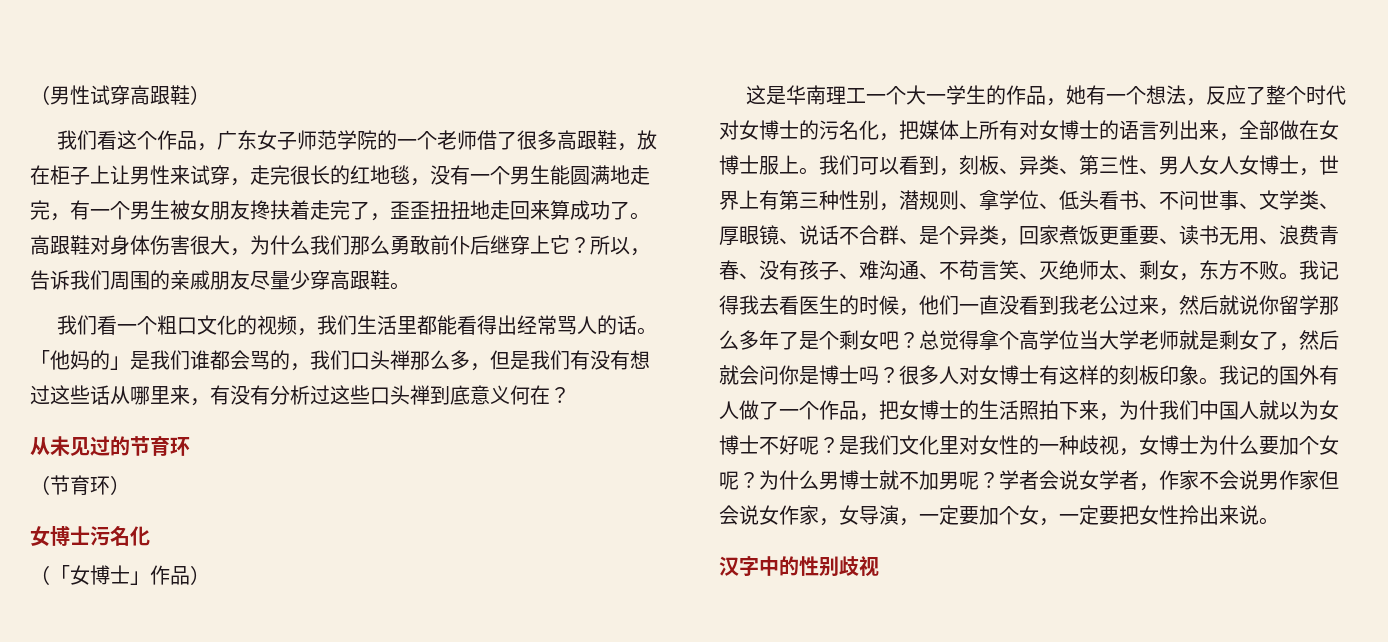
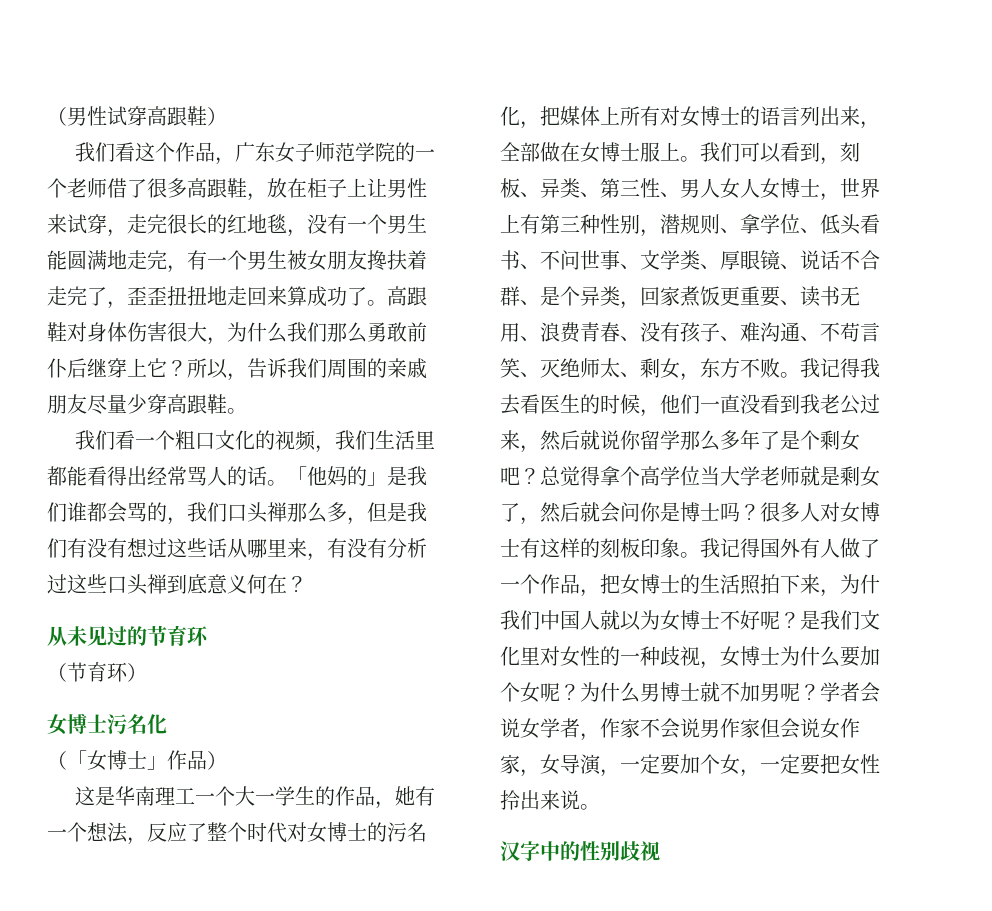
[1259,365,1279,385] 的 -> [740,538,760,558] 得

